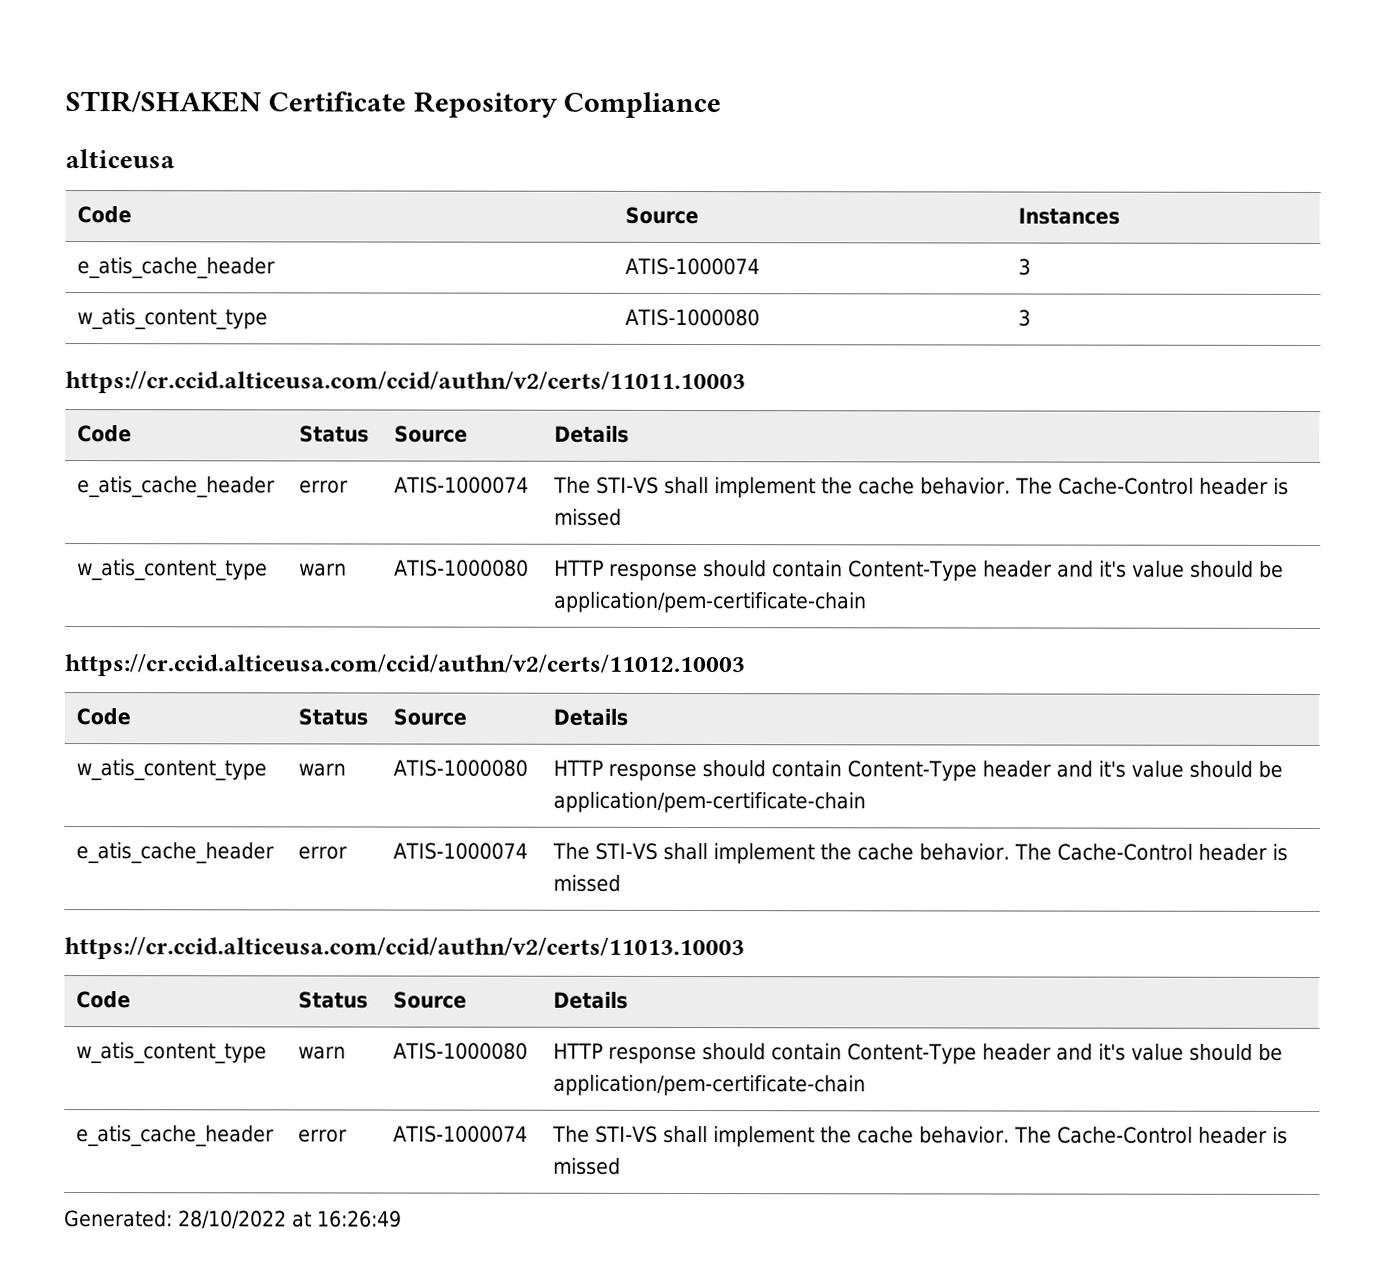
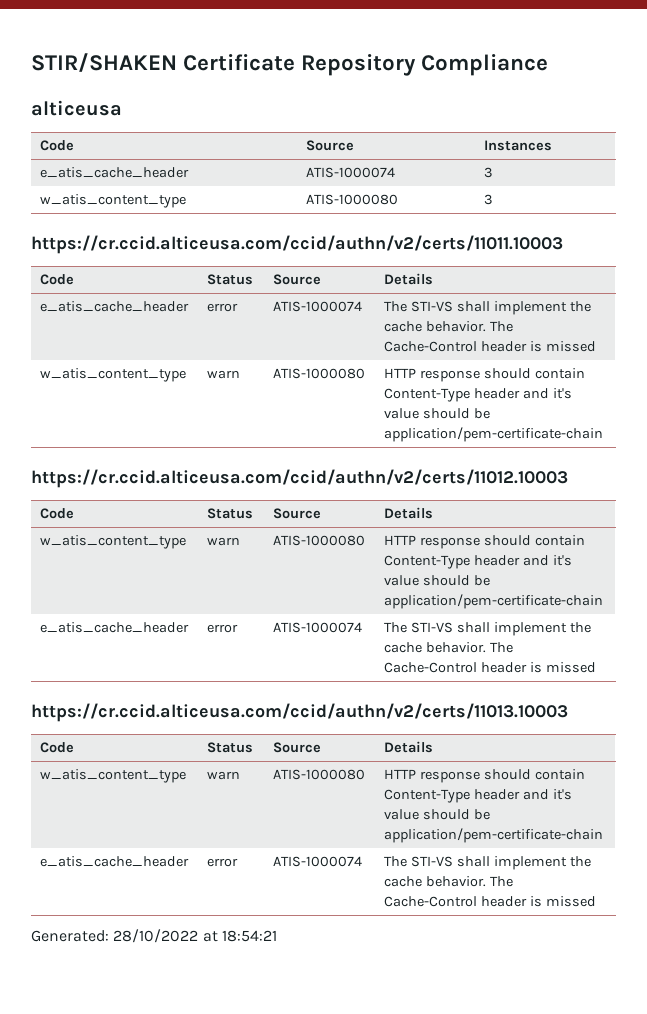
[317,1210,402,1228] 16:26:49 -> [221,930,277,942] 18:54:21

